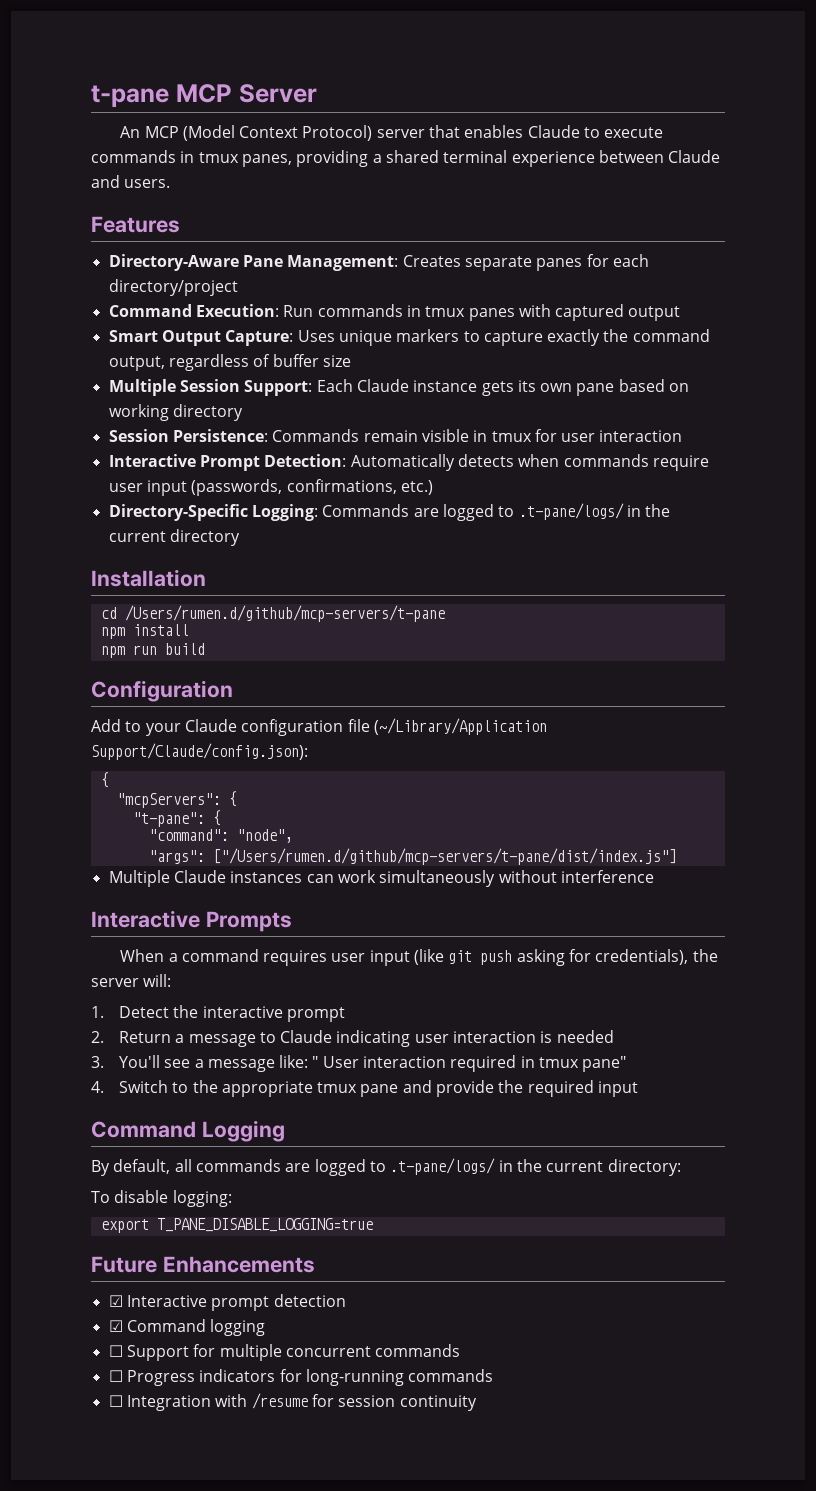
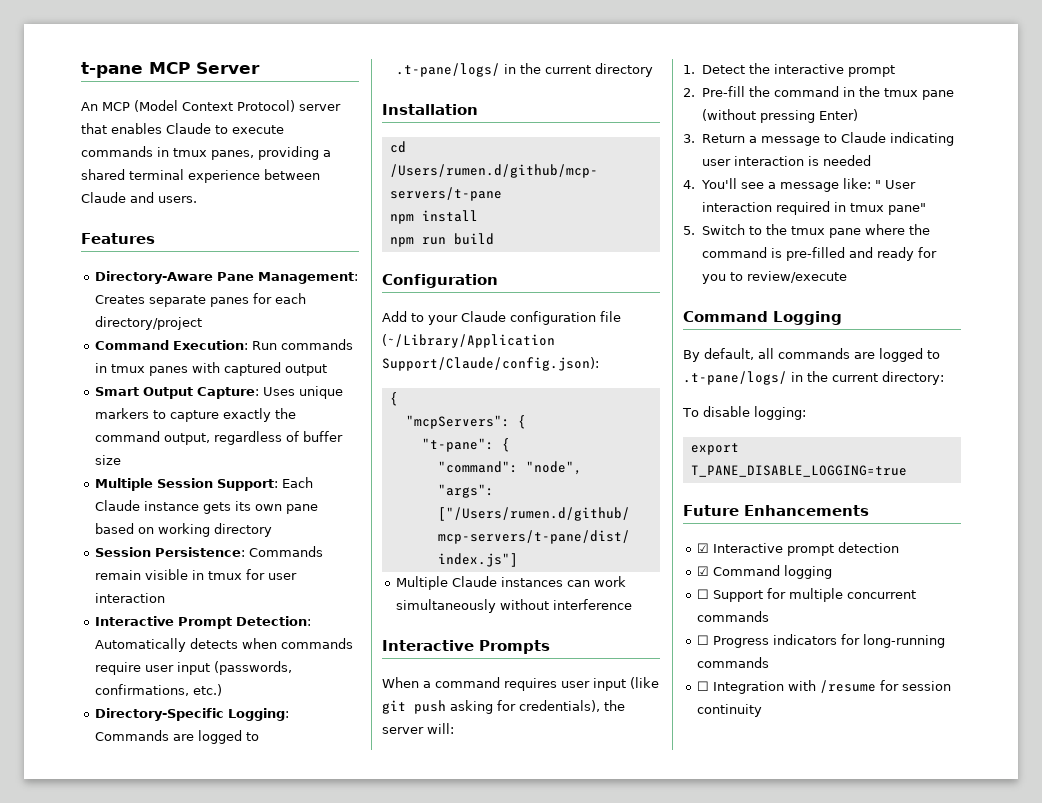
(104, 1037) none -> [701,86,954,100] [701,109,858,123] [683,134,695,143] Pre-fill the command in the tmux pane (without pressing Enter) // 3.
[91,1056,104,1068] 3. -> [683,180,695,189] 4.
[91,1081,104,1093] 4. -> [683,226,695,235] 5.
[221,1080,639,1097] appropriate tmux pane and provide the required input -> [790,224,930,238] [701,247,937,261] [701,271,847,284] tmux pane where the command is pre-filled and ready for you to review/execute

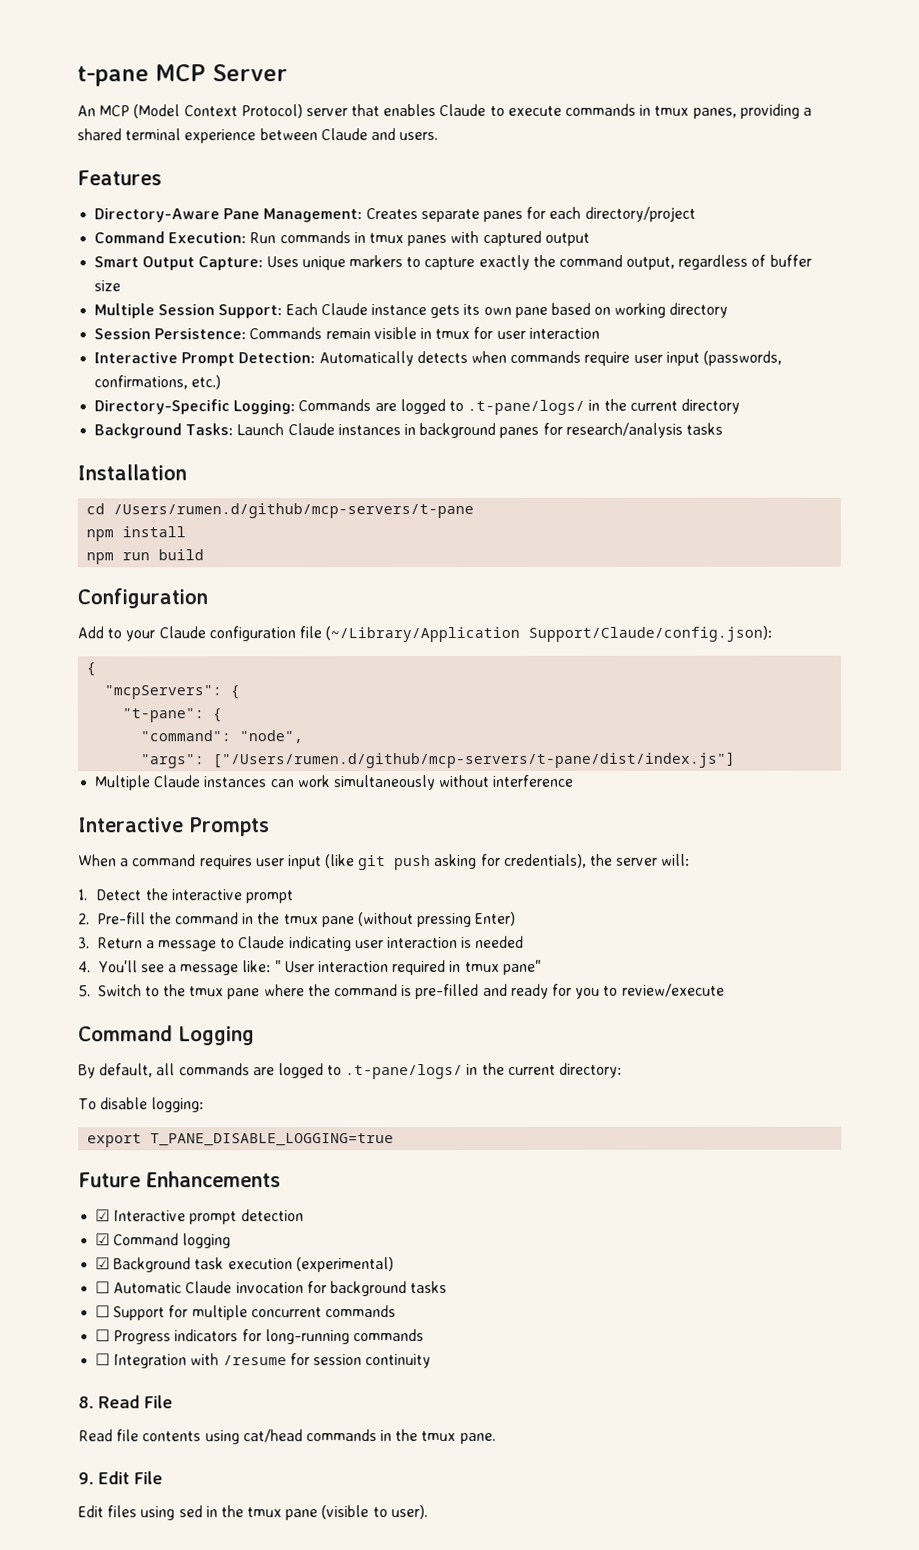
(654, 70) none -> [94,422,723,439] // Background Tasks: Launch Claude instances in background panes for research/analysis tasks
(833, 572) none -> [95,1257,394,1273] [95,1281,448,1297] // ☑ Background task execution (experimental) // ☐ Automatic Claude invocation for background tasks
(763, 710) none -> [78,1395,173,1409] [78,1429,496,1445] [78,1471,163,1485] [78,1505,428,1521] // 8. Read File // Read file contents using cat/head commands in the tmux pane. // 9. Edit File // Edit files using sed in the tmux pane (visible to user).

